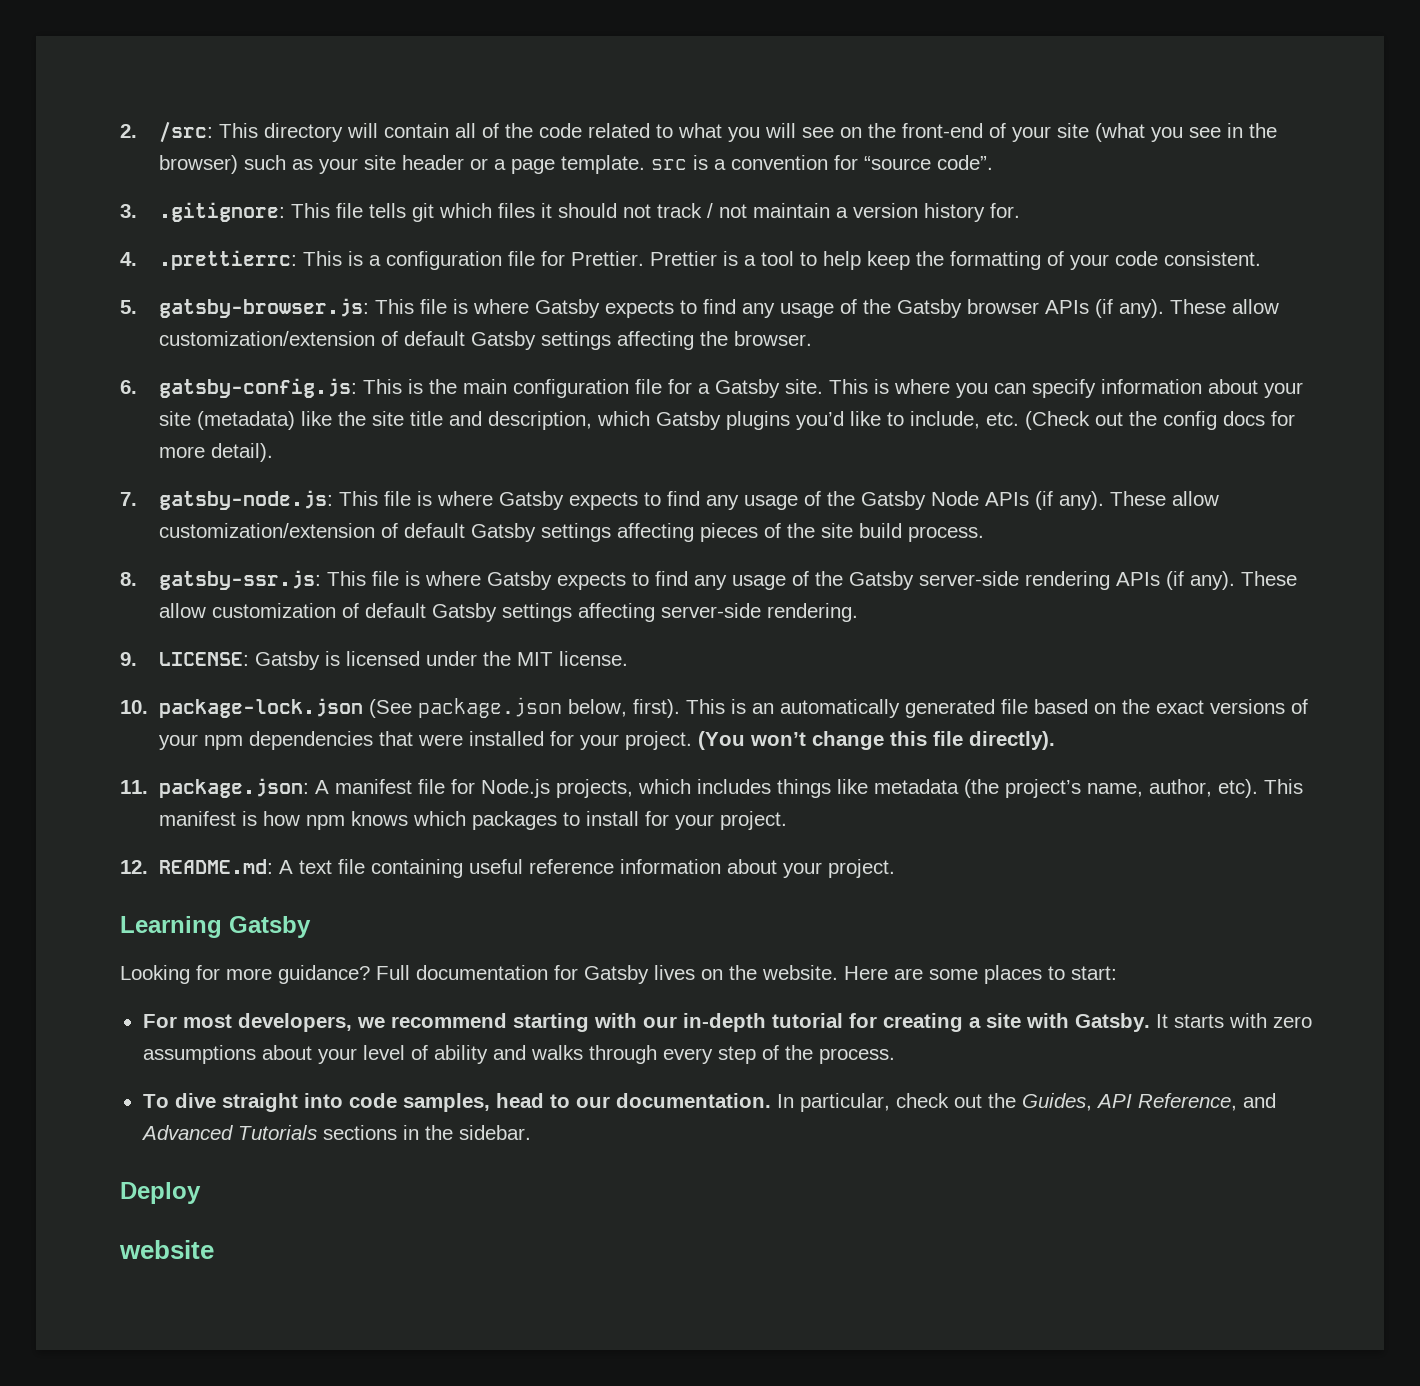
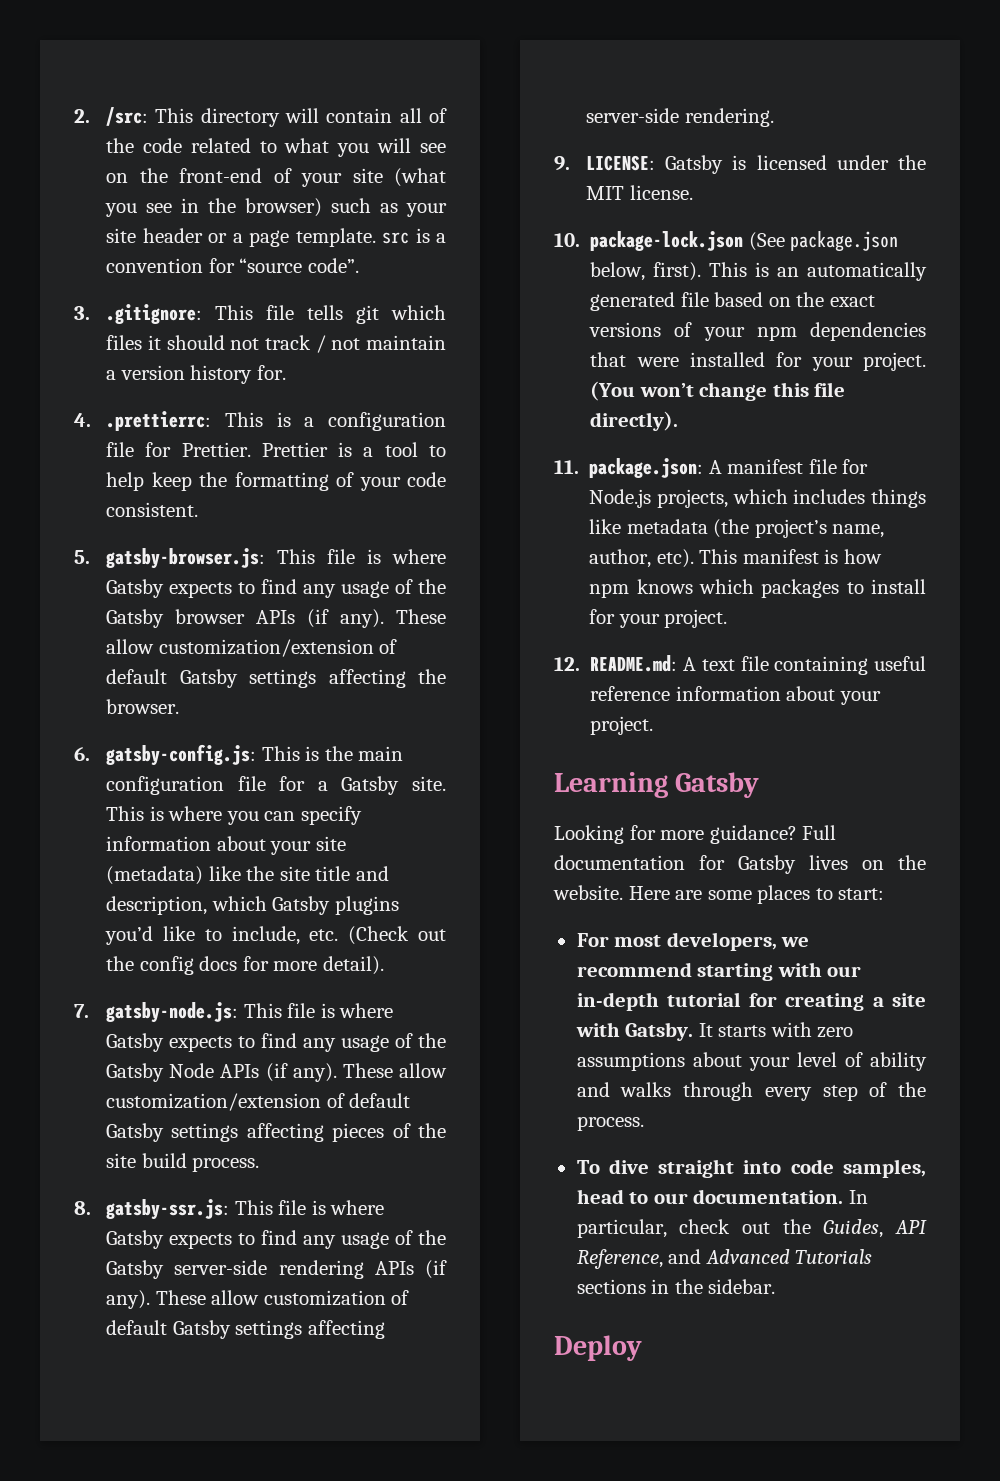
[119,1240,214,1259] // website -> (642, 1348) none

